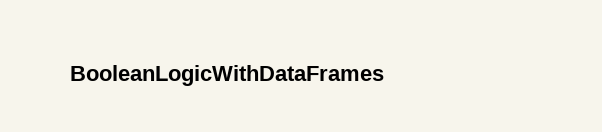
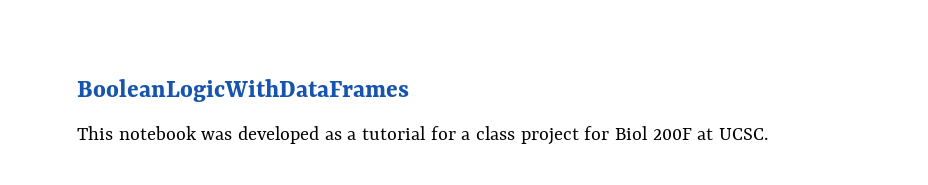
(384, 75) none -> [77,126,769,145] // This notebook was developed as a tutorial for a class project for Biol 200F at UCSC.

